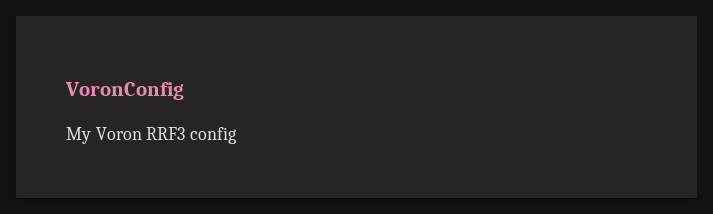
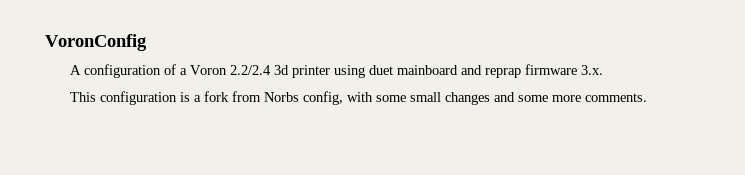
[66,127,238,144] My Voron RRF3 config -> [70,64,604,78] [70,91,648,105] A configuration of a Voron 2.2/2.4 3d printer using duet mainboard and reprap firmware 3.x. // This configuration is a fork from Norbs config, with some small changes and some more comments.

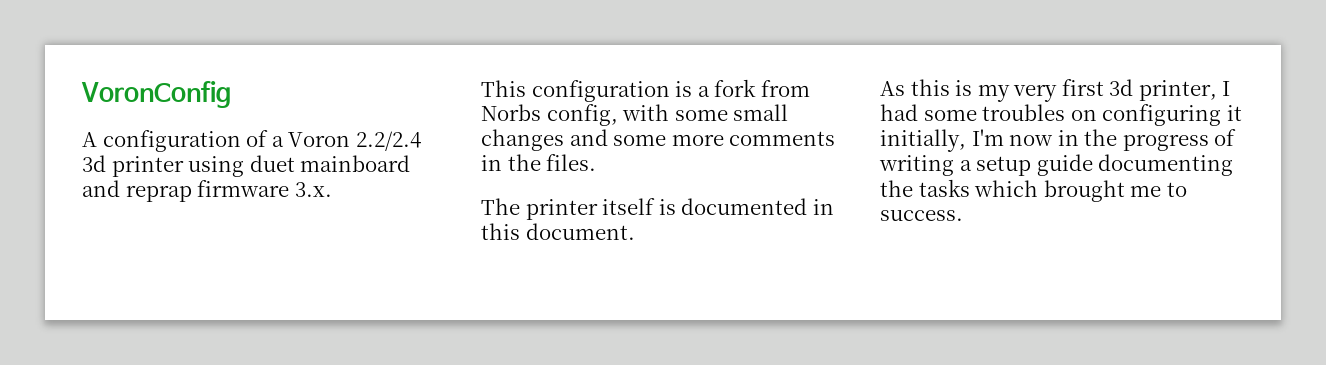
[585,93,648,102] comments. -> [729,131,836,146] [481,154,597,171] [481,198,834,220] [481,223,635,240] [880,79,1231,102] [880,104,1242,126] [880,129,1237,152] [879,154,1234,176] [880,179,1187,202] [880,210,963,221] comments in the files. // The printer itself is documented in this document. // As this is my very first 3d printer, I had some troubles on configuring it initially, I'm now in the progress of writing a setup guide documenting the tasks which brought me to success.

